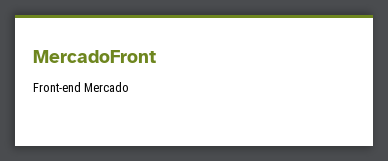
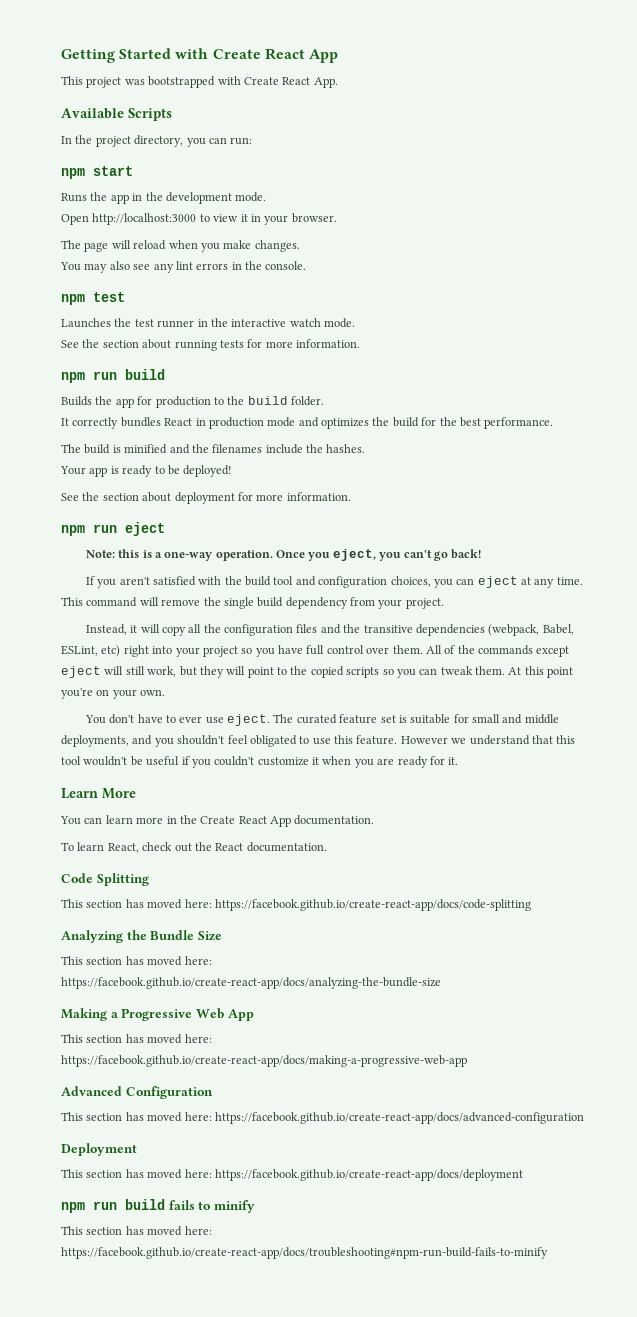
[33,50,156,63] [33,82,130,92] MercadoFront // Front-end Mercado -> [61,48,338,63] [61,76,338,88] [61,108,172,121] [61,135,253,147] [61,166,133,179] [61,192,267,204] [61,213,337,225] [61,240,300,252] [60,261,307,273] [61,292,125,305] [61,318,355,328] [61,339,360,351] [61,369,165,383] [61,396,324,408] [61,417,554,429] [61,444,366,454] [60,465,233,477] [61,492,351,504] [61,522,165,536] [85,549,482,561] [85,576,583,588] [61,597,444,609] [85,624,574,636] [61,645,570,657] [61,666,574,678] [61,688,166,699] [84,714,559,726] [61,735,576,747] [61,756,459,768] [61,788,136,799] [60,815,375,827] [61,842,327,853] [61,873,149,886] [61,899,531,911] [61,930,222,943] [61,956,212,966] [61,977,441,989] [61,1008,254,1021] [61,1034,212,1044] [61,1055,467,1067] [61,1086,213,1099] [61,1112,584,1124] [61,1143,137,1156] [61,1169,523,1181] [61,1199,255,1213] [61,1226,212,1236] [61,1247,548,1259] Getting Started with Create React App // This project was bootstrapped with Create React App. // Available Scripts // In the project directory, you can run: // npm start // Runs the app in the development mode. // Open http://localhost:3000 to view it in your browser. // The page will reload when you make changes. // You may also see any lint errors in the console. // npm test // Launches the test runner in the interactive watch mode. // See the section about running tests for more information. // npm run build // Builds the app for production to the build folder. // It correctly bundles React in production mode and optimizes the build for the best performance. // The build is minified and the filenames include the hashes. // Your app is ready to be deployed! // See the section about deployment for more information. // npm run eject // Note: this is a one-way operation. Once you eject, you can't go back! // If you aren't satisfied with the build tool and configuration choices, you can eject at any time. This command will remove the single build dependency from your project. // Instead, it will copy all the configuration files and the transitive dependencies (webpack, Babel, ESLint, etc) right into your project so you have full control over them. All of the commands except eject will still work, but they will point to the copied scripts so you can tweak them. At this point you're on your own. // You don't have to ever use eject. The curated feature set is suitable for small and middle deployments, and you shouldn't feel obligated to use this feature. However we understand that this tool wouldn't be useful if you couldn't customize it when you are ready for it. // Learn More // You can learn more in the Create React App documentation. // To learn React, check out the React documentation. // Code Splitting // This section has moved here: https://facebook.github.io/create-react-app/docs/code-splitting // Analyzing the Bundle Size // This section has moved here: https://facebook.github.io/create-react-app/docs/analyzing-the-bundle-size // Making a Progressive Web App // This section has moved here: https://facebook.github.io/create-react-app/docs/making-a-progressive-web-app // Advanced Configuration // This section has moved here: https://facebook.github.io/create-react-app/docs/advanced-configuration // Deployment // This section has moved here: https://facebook.github.io/create-react-app/docs/deployment // npm run build fails to minify // This section has moved here: https://facebook.github.io/create-react-app/docs/troubleshooting#npm-run-build-fails-to-minify

